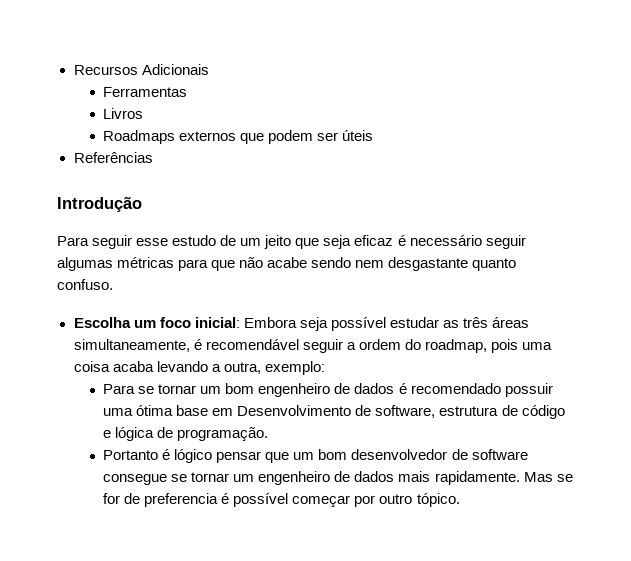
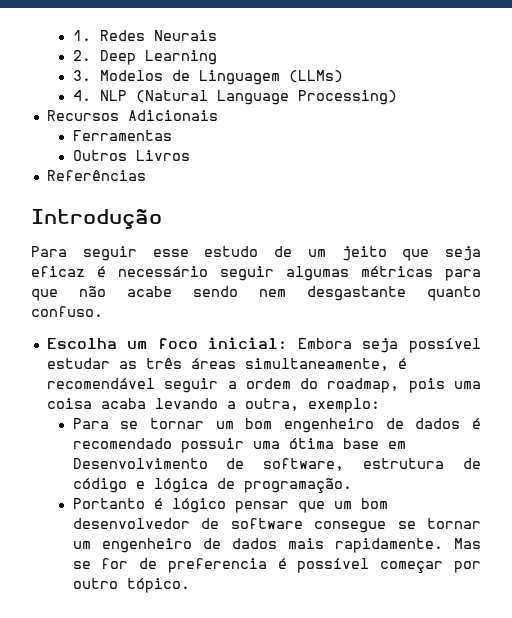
(73, 70) none -> [72,30,217,41] [72,50,217,65] [72,70,343,85] [72,90,397,105] 1. Redes Neurais // 2. Deep Learning // 3. Modelos de Linguagem (LLMs) // 4. NLP (Natural Language Processing) //
(188, 92) none -> [72,150,127,161] Outros
[103,130,374,144] // Roadmaps externos que podem ser úteis -> (190, 155) none

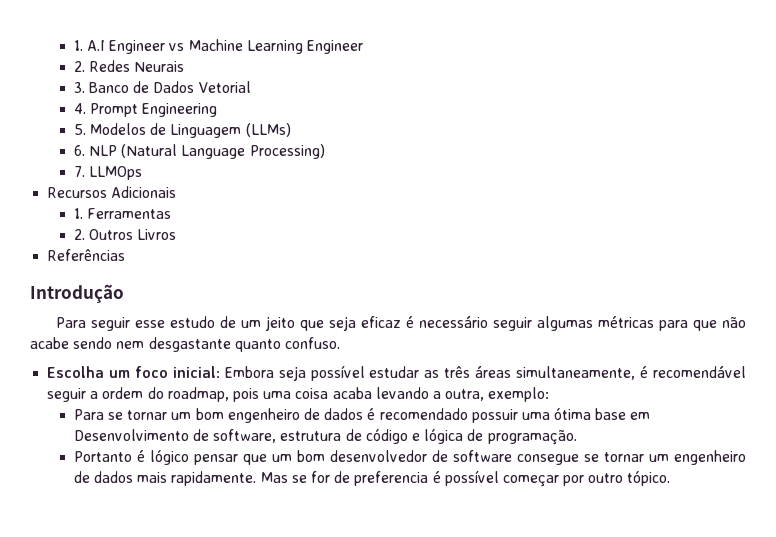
[72,30,217,41] [72,50,217,65] [72,70,91,81] 1. Redes Neurais // 2. Deep Learning // 3. -> [73,39,363,54] [73,60,185,72] [73,81,251,93] [73,103,218,117] [73,124,86,135] 1. A.I Engineer vs Machine Learning Engineer // 2. Redes Neurais // 3. Banco de Dados Vetorial // 4. Prompt Engineering // 5.
[72,90,91,101] 4. -> [73,145,85,156] 6.
(397, 97) none -> [73,166,143,180] // 7. LLMOps
(218, 115) none -> [73,208,83,219] 1.
(172, 135) none -> [73,229,85,240] 2.

